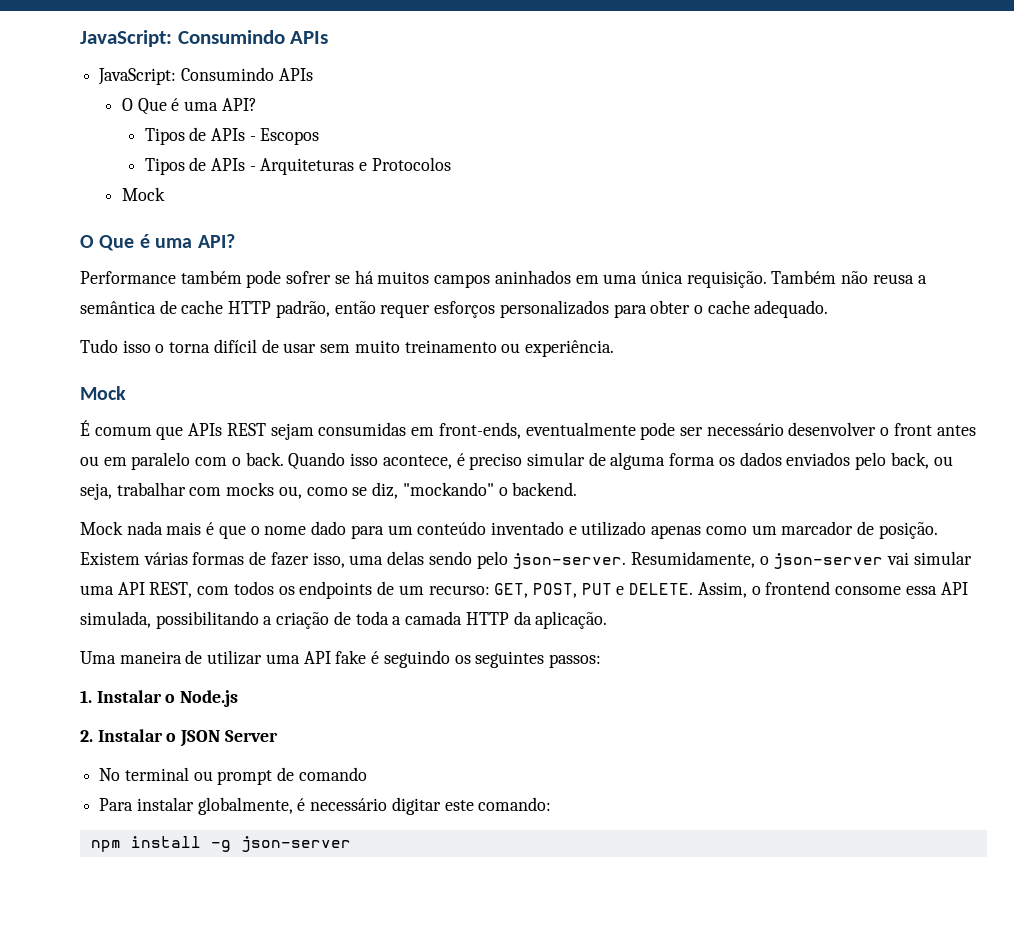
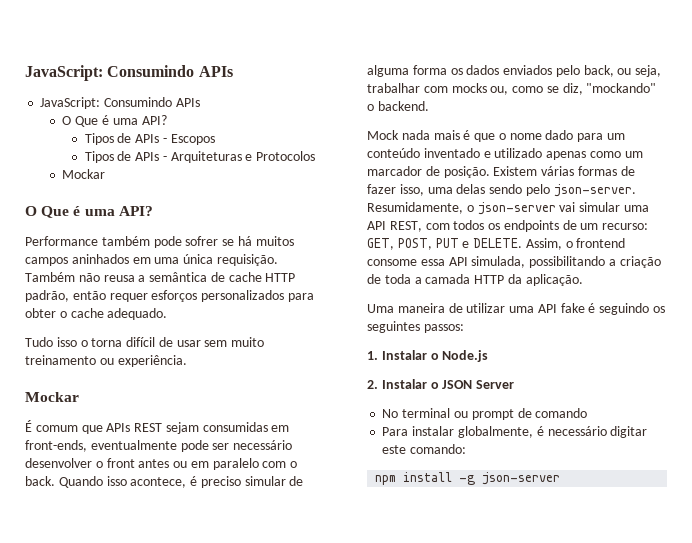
[121,187,165,201] Mock -> [62,169,106,179] Mockar
[80,386,126,400] Mock -> [25,392,79,402] Mockar

